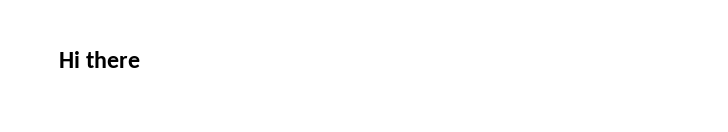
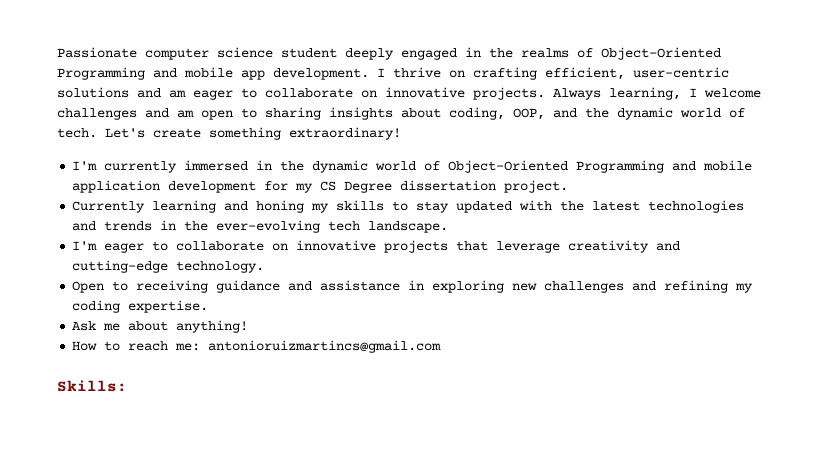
[59,51,141,68] Hi there -> [57,47,721,60] [57,67,729,80] [57,87,761,100] [57,107,745,120] [57,127,401,140] [72,160,753,173] [72,180,569,193] [72,200,745,213] [72,220,449,233] [72,240,681,253] [72,260,265,273] [72,280,754,293] [72,300,209,313] [72,320,249,333] [72,340,442,353] [57,380,127,392] Passionate computer science student deeply engaged in the realms of Object-Oriented Programming and mobile app development. I thrive on crafting efficient, user-centric solutions and am eager to collaborate on innovative projects. Always learning, I welcome challenges and am open to sharing insights about coding, OOP, and the dynamic world of tech. Let's create something extraordinary! // I'm currently immersed in the dynamic world of Object-Oriented Programming and mobile application development for my CS Degree dissertation project. // Currently learning and honing my skills to stay updated with the latest technologies and trends in the ever-evolving tech landscape. // I'm eager to collaborate on innovative projects that leverage creativity and cutting-edge technology. // Open to receiving guidance and assistance in exploring new challenges and refining my coding expertise. // Ask me about anything! // How to reach me: antonioruizmartincs@gmail.com // Skills:

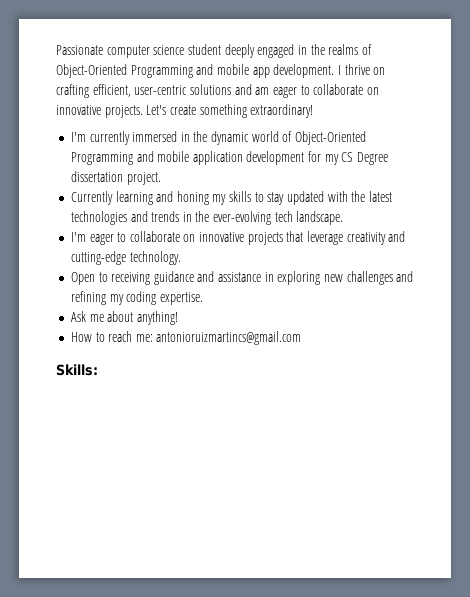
[553,87,761,100] [57,107,745,120] [57,128,97,138] Always learning, I welcome challenges and am open to sharing insights about coding, OOP, and the dynamic world of tech. -> (143, 111) none

